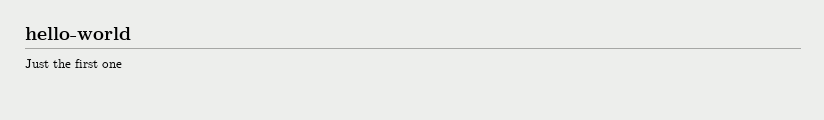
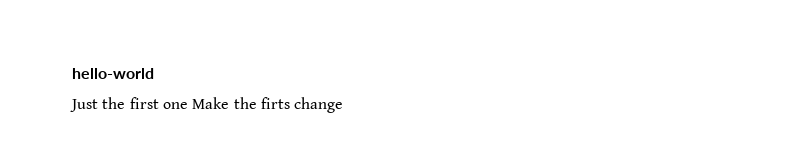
(122, 65) none -> [192,97,344,113] Make the firts change

